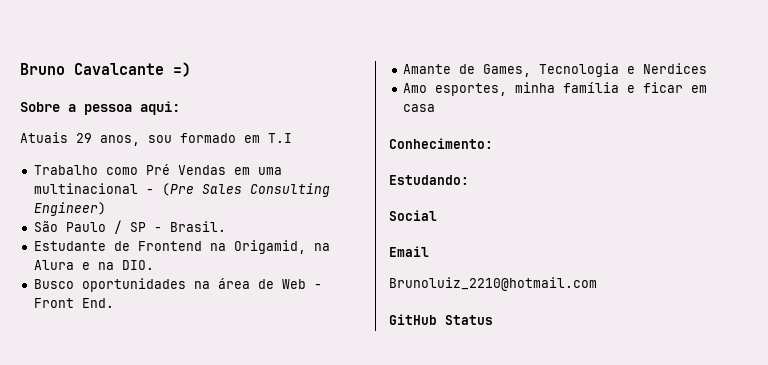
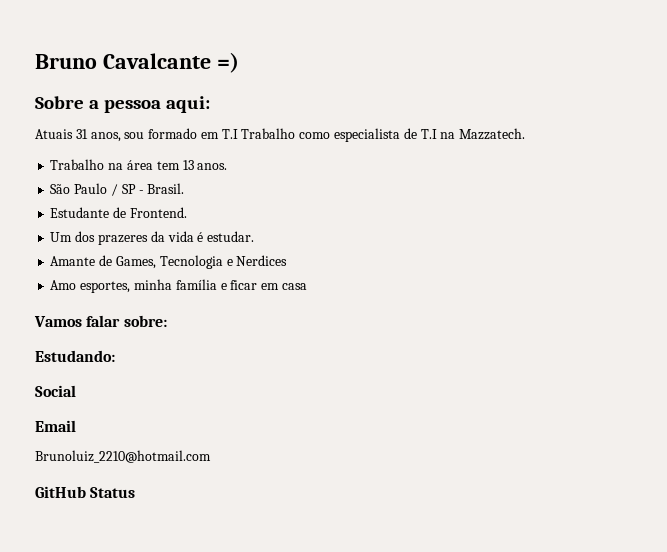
[76,133,92,143] 29 -> [75,129,88,139] 31
[33,164,282,175] [33,183,330,197] [33,202,106,216] // Trabalho como Pré Vendas em uma multinacional - (Pre Sales Consulting Engineer) -> [241,128,526,142] [50,159,228,170] Trabalho como especialista de T.I na Mazzatech. // Trabalho na área tem 13 anos.
[137,240,330,254] [33,260,154,270] [33,278,322,292] [33,298,114,308] Frontend na Origamid, na Alura e na DIO. // Busco oportunidades na área de Web - Front End. -> [129,207,187,218] [50,231,255,245] Frontend. // Um dos prazeres da vida é estudar.
[389,138,493,149] Conhecimento: -> [34,315,167,327] Vamos falar sobre:

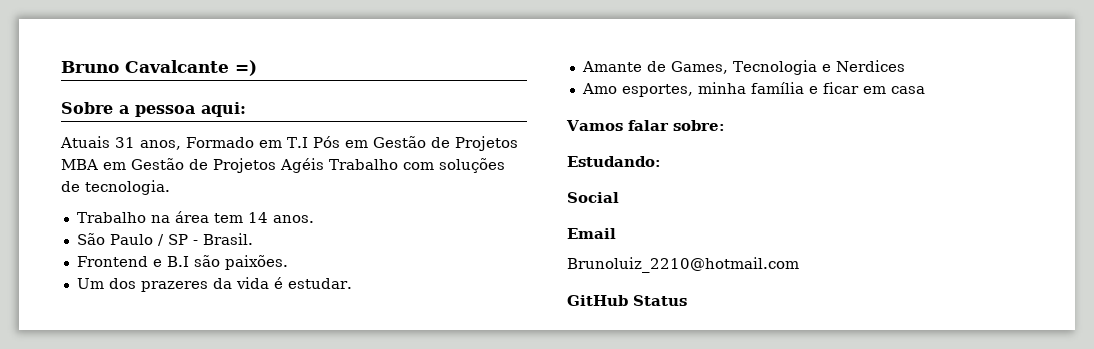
[124,128,526,142] sou formado em T.I Trabalho como especialista de T.I na Mazzatech. -> [186,136,518,151] [61,158,505,173] [61,180,170,195] Formado em T.I Pós em Gestão de Projetos MBA em Gestão de Projetos Agéis Trabalho com soluções de tecnologia.
[182,160,194,170] 13 -> [247,212,268,223] 14
[50,207,187,218] Estudante de Frontend. -> [76,255,288,270] Frontend e B.I são paixões.

